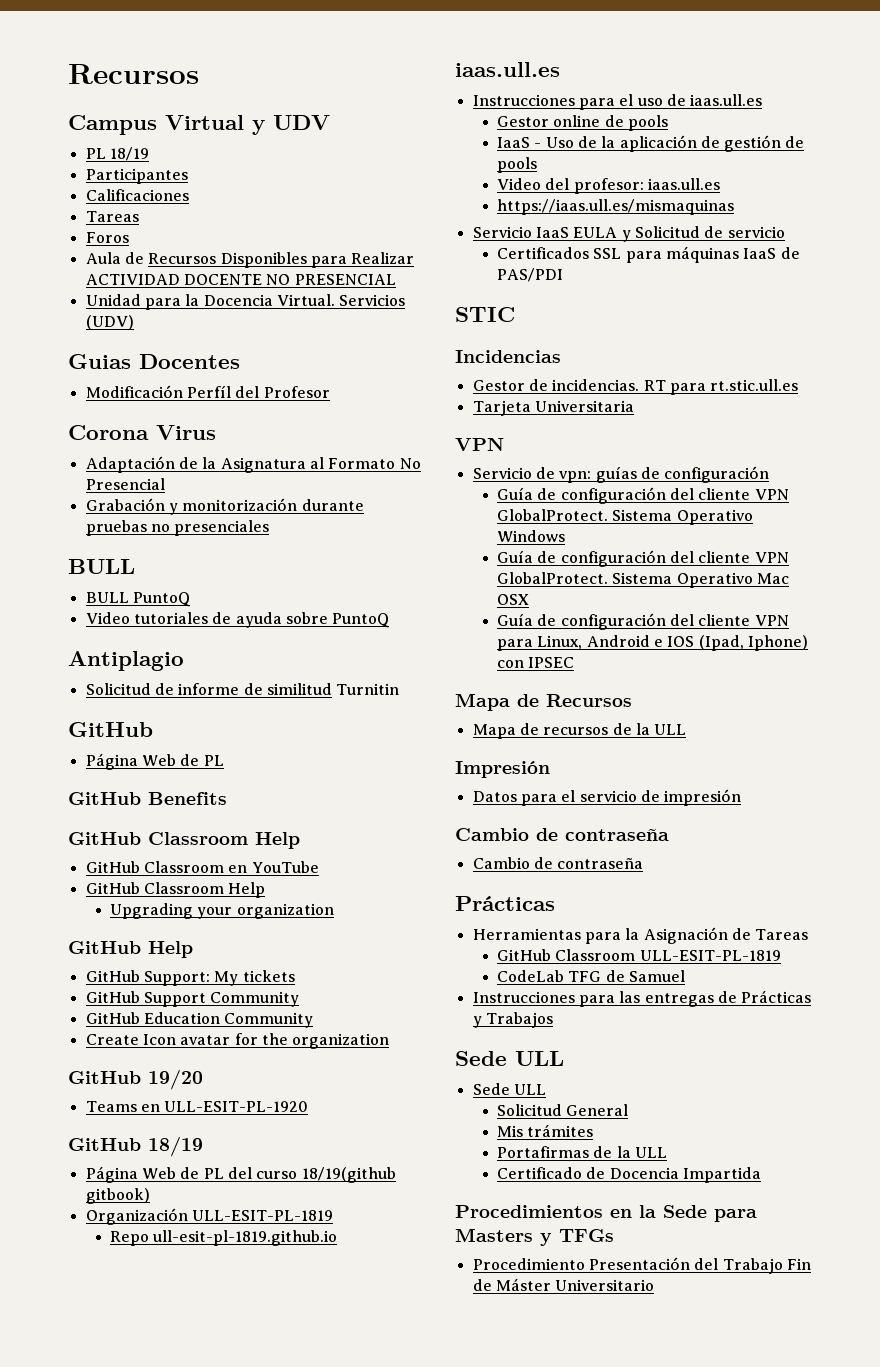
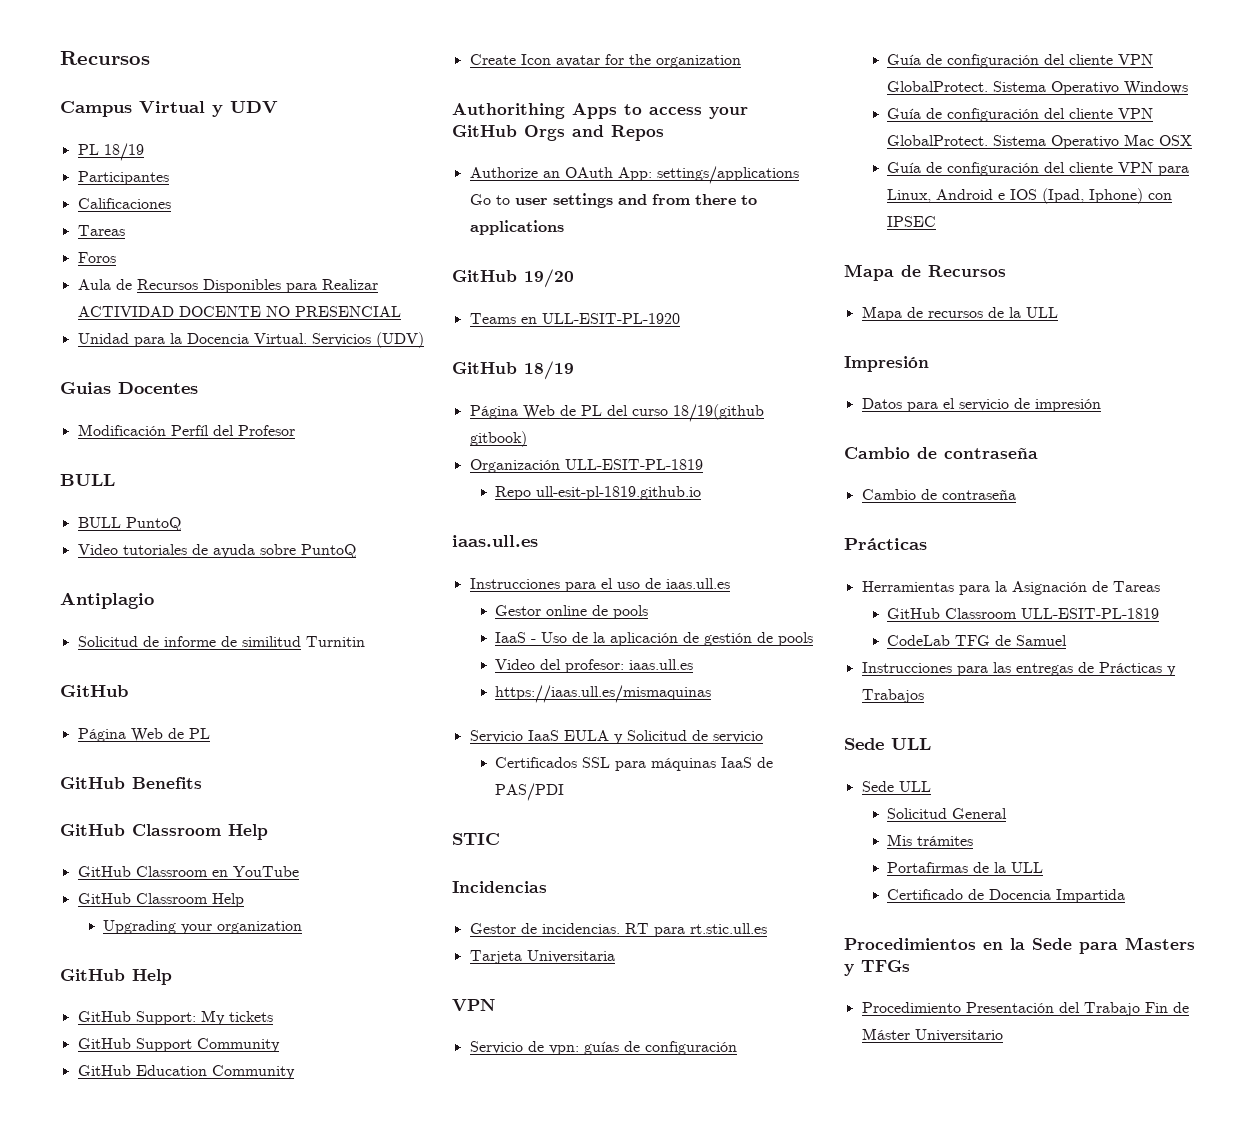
[68,425,216,440] [85,456,421,473] [85,478,165,490] [85,498,364,515] [85,520,270,536] // Corona Virus // Adaptación de la Asignatura al Formato No Presencial // Grabación y monitorización durante pruebas no presenciales -> (295, 430) none
(390, 1041) none -> [452,103,748,119] [452,125,664,141] [469,166,799,184] [469,193,757,208] [469,220,564,235] // Authorithing Apps to access your GitHub Orgs and Repos // Authorize an OAuth App: settings/applications Go to user settings and from there to applications

